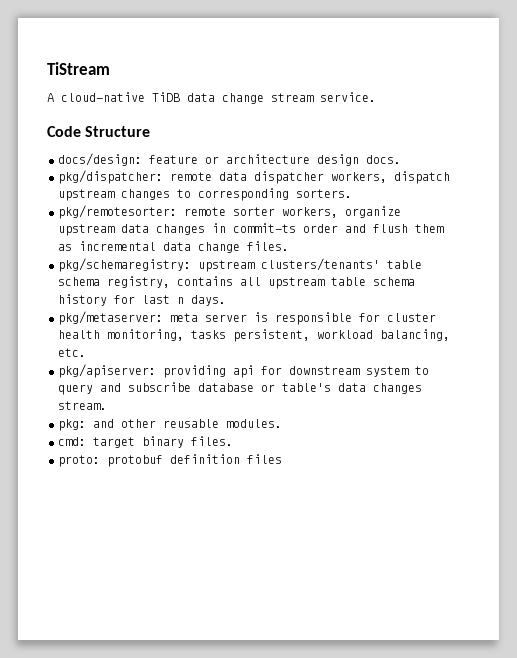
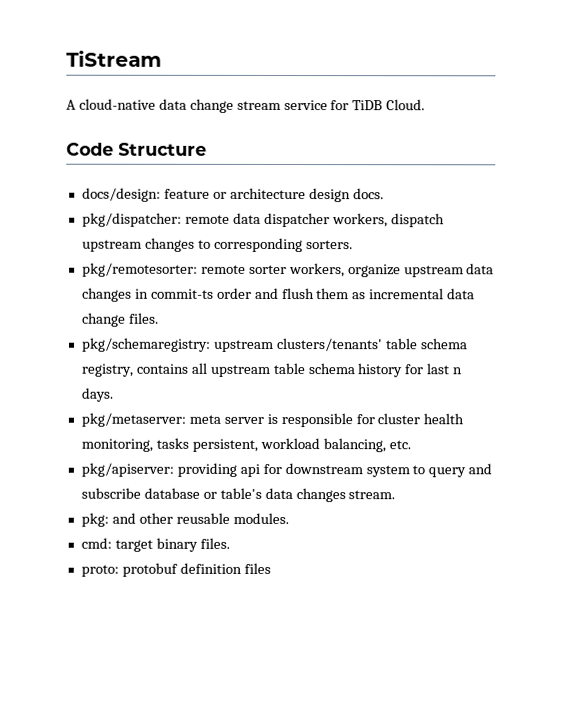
[152,92,180,102] TiDB -> (156, 104) none
[320,92,376,102] service. -> [283,99,426,111] service for TiDB Cloud.

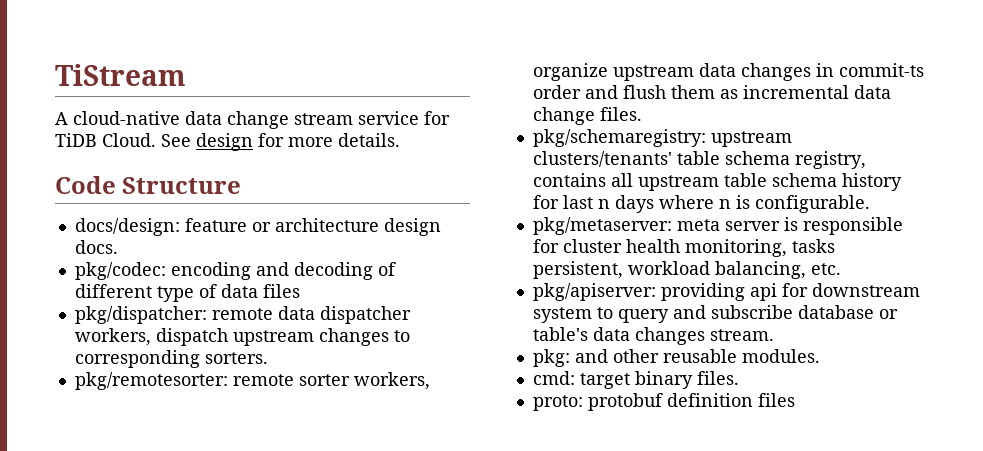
(426, 105) none -> [161,133,400,151] See design for more details.
(384, 194) none -> [74,262,396,280] [74,284,300,302] // pkg/codec: encoding and decoding of different type of data files
[80,387,113,402] days. -> [614,195,870,213] days where n is configurable.

